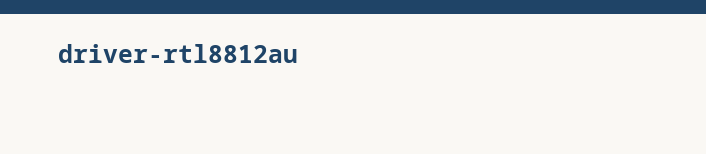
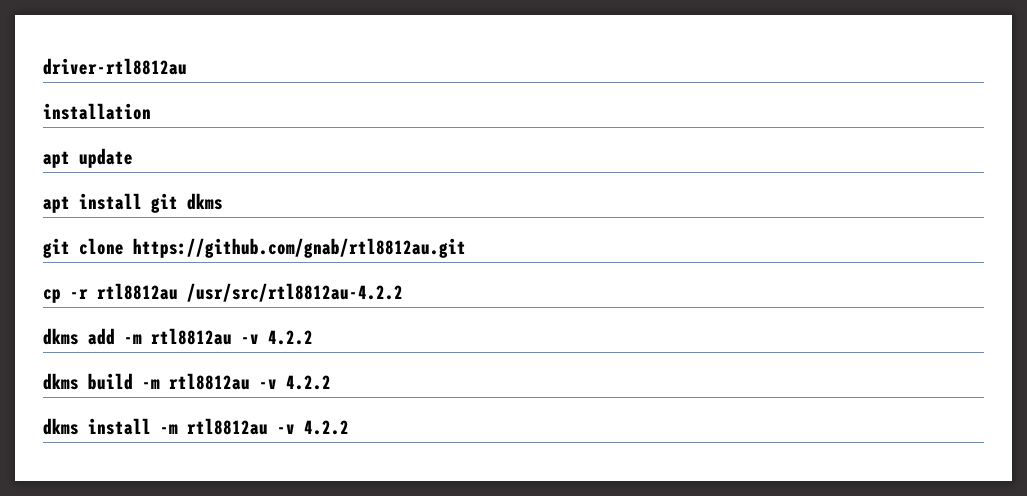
(298, 53) none -> [43,103,151,120] [43,148,133,168] [43,193,223,213] [43,238,466,258] [43,283,403,303] [43,328,313,345] [43,373,331,390] [43,418,349,435] // installation // apt update // apt install git dkms // git clone https://github.com/gnab/rtl8812au.git // cp -r rtl8812au /usr/src/rtl8812au-4.2.2 // dkms add -m rtl8812au -v 4.2.2 // dkms build -m rtl8812au -v 4.2.2 // dkms install -m rtl8812au -v 4.2.2

